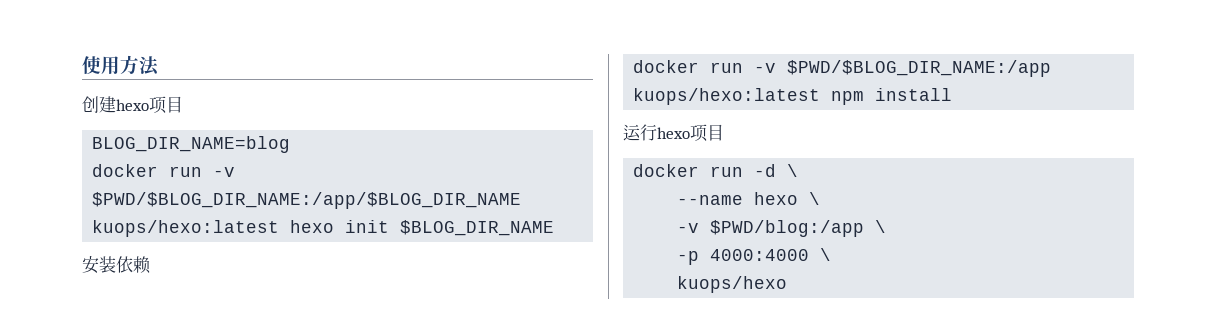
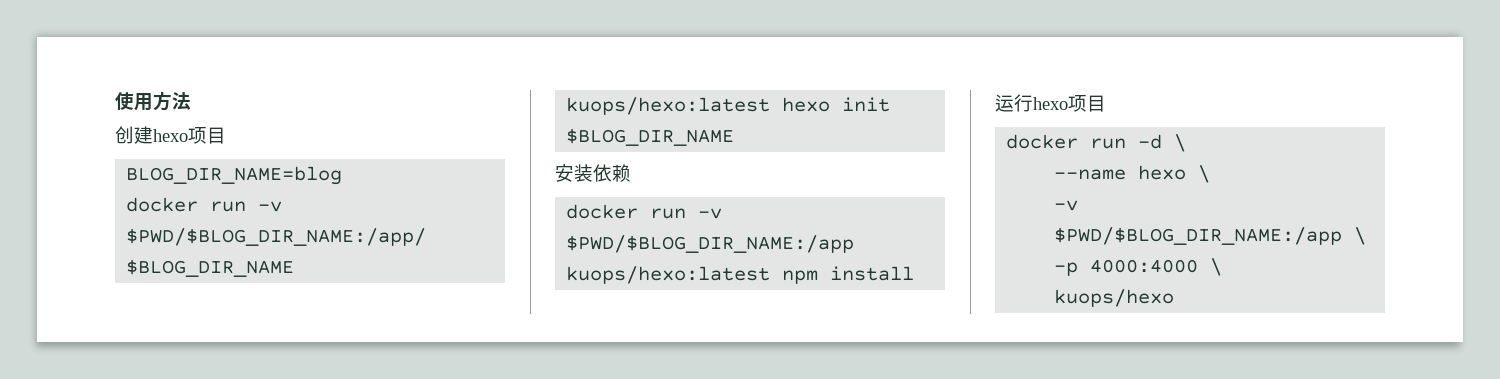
[710,220,865,237] $PWD/blog:/app -> [1054,227,1343,245] $PWD/$BLOG_DIR_NAME:/app

